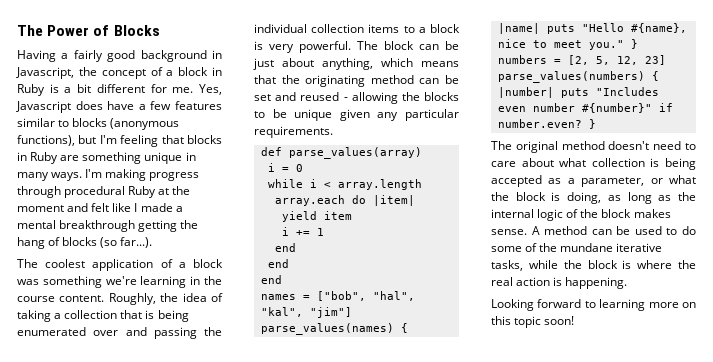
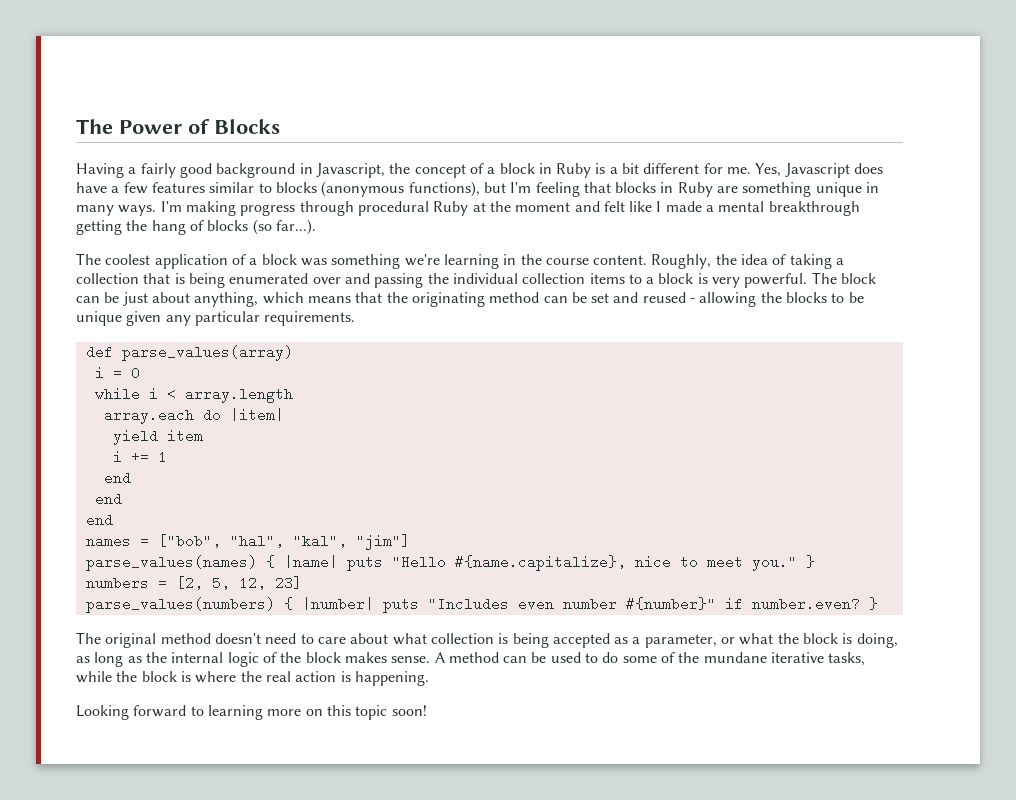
[630,23,687,33] #{name}, -> [454,555,626,571] #{name.capitalize},

